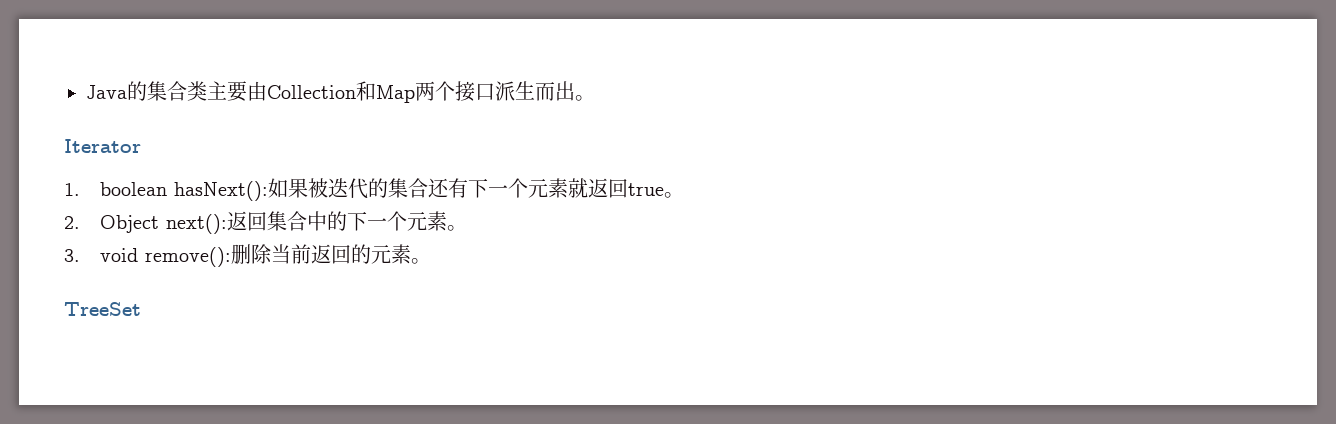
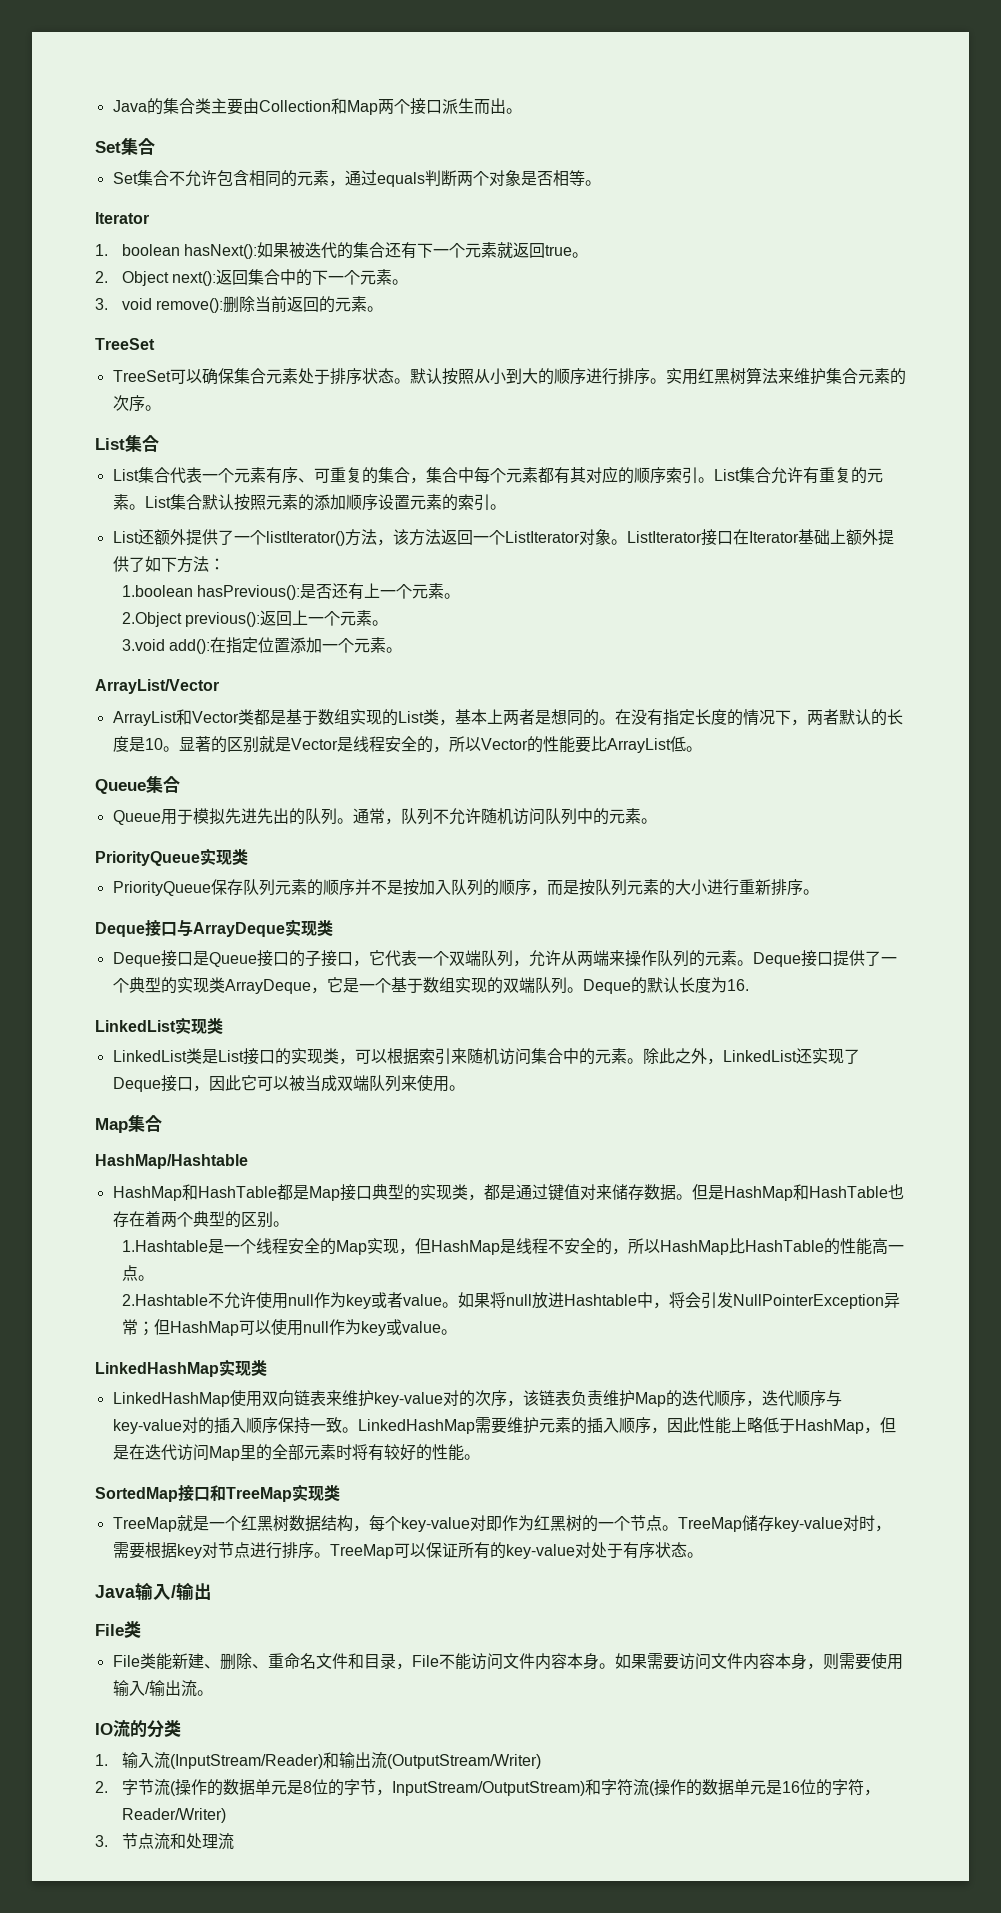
(595, 98) none -> [95,138,155,155] [112,170,601,187] // Set集合 // Set集合不允许包含相同的元素，通过equals判断两个对象是否相等。
(141, 309) none -> [112,367,906,385] [112,395,161,412] [95,435,159,452] [112,466,883,484] [112,494,506,511] [112,529,894,546] [112,556,225,573] [121,583,461,600] [121,610,389,627] [121,637,403,654] [95,679,219,694] [112,709,903,726] [112,736,702,753] [95,776,180,794] [112,808,657,825] [95,848,248,866] [112,879,819,896] [95,919,333,937] [112,950,897,967] [112,977,749,994] [95,1017,223,1034] [112,1048,860,1065] [112,1075,465,1092] [95,1115,162,1133] [95,1154,248,1169] [112,1184,904,1201] [112,1211,289,1228] [121,1238,904,1255] [121,1265,154,1281] [121,1292,900,1309] [121,1319,457,1336] [95,1359,267,1377] [112,1390,842,1407] [112,1417,896,1434] [112,1444,480,1461] [95,1484,340,1502] [112,1515,891,1532] [112,1542,703,1559] [95,1582,212,1600] [95,1621,141,1638] [112,1653,903,1670] [112,1680,213,1697] [95,1720,181,1738] [95,1752,541,1769] [95,1779,880,1796] [121,1808,226,1823] [95,1833,234,1850] // TreeSet可以确保集合元素处于排序状态。默认按照从小到大的顺序进行排序。实用红黑树算法来维护集合元素的次序。 // List集合 // List集合代表一个元素有序、可重复的集合，集合中每个元素都有其对应的顺序索引。List集合允许有重复的元素。List集合默认按照元素的添加顺序设置元素的索引。 // List还额外提供了一个listIterator()方法，该方法返回一个ListIterator对象。ListIterator接口在Iterator基础上额外提供了如下方法： // 1.boolean hasPrevious():是否还有上一个元素。 // 2.Object previous():返回上一个元素。 // 3.void add():在指定位置添加一个元素。 // ArrayList/Vector // ArrayList和Vector类都是基于数组实现的List类，基本上两者是想同的。在没有指定长度的情况下，两者默认的长度是10。显著的区别就是Vector是线程安全的，所以Vector的性能要比ArrayList低。 // Queue集合 // Queue用于模拟先进先出的队列。通常，队列不允许随机访问队列中的元素。 // PriorityQueue实现类 // PriorityQueue保存队列元素的顺序并不是按加入队列的顺序，而是按队列元素的大小进行重新排序。 // Deque接口与ArrayDeque实现类 // Deque接口是Queue接口的子接口，它代表一个双端队列，允许从两端来操作队列的元素。Deque接口提供了一个典型的实现类ArrayDeque，它是一个基于数组实现的双端队列。Deque的默认长度为16. // LinkedList实现类 // LinkedList类是List接口的实现类，可以根据索引来随机访问集合中的元素。除此之外，LinkedList还实现了Deque接口，因此它可以被当成双端队列来使用。 // Map集合 // HashMap/Hashtable // HashMap和HashTable都是Map接口典型的实现类，都是通过键值对来储存数据。但是HashMap和HashTable也存在着两个典型的区别。 // 1.Hashtable是一个线程安全的Map实现，但HashMap是线程不安全的，所以HashMap比HashTable的性能高一点。 // 2.Hashtable不允许使用null作为key或者value。如果将null放进Hashtable中，将会引发NullPointerException异常；但HashMap可以使用null作为key或value。 // LinkedHashMap实现类 // LinkedHashMap使用双向链表来维护key-value对的次序，该链表负责维护Map的迭代顺序，迭代顺序与key-value对的插入顺序保持一致。LinkedHashMap需要维护元素的插入顺序，因此性能上略低于HashMap，但是在迭代访问Map里的全部元素时将有较好的性能。 // SortedMap接口和TreeMap实现类 // TreeMap就是一个红黑树数据结构，每个key-value对即作为红黑树的一个节点。TreeMap储存key-value对时，需要根据key对节点进行排序。TreeMap可以保证所有的key-value对处于有序状态。 // Java输入/输出 // File类 // File类能新建、删除、重命名文件和目录，File不能访问文件内容本身。如果需要访问文件内容本身，则需要使用输入/输出流。 // IO流的分类 // 1.输入流(InputStream/Reader)和输出流(OutputStream/Writer) // 2.字节流(操作的数据单元是8位的字节，InputStream/OutputStream)和字符流(操作的数据单元是16位的字符，Reader/Writer) // 3.节点流和处理流

